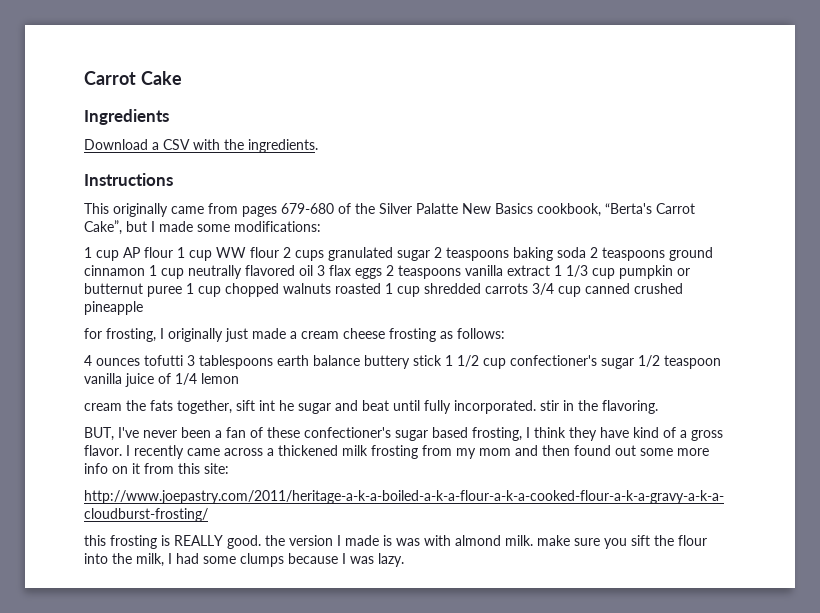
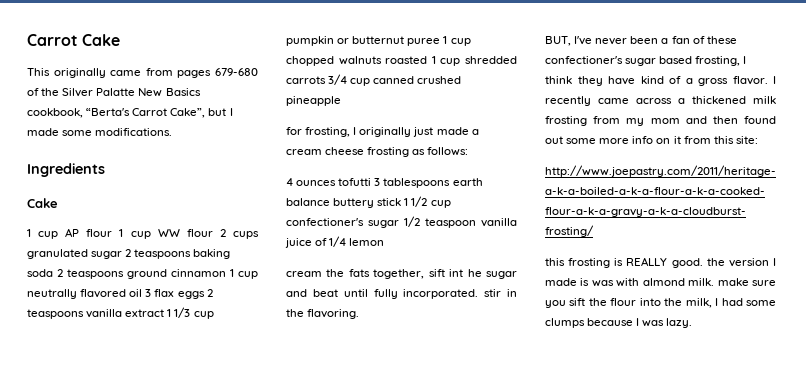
[84,109,169,125] [84,139,318,153] [84,173,173,186] // Ingredients // Download a CSV with the ingredients. // Instructions -> (121, 40) none
[234,221,321,232] modifications: -> [95,128,173,136] [27,163,105,177] [27,198,58,208] modifications. // Ingredients // Cake

